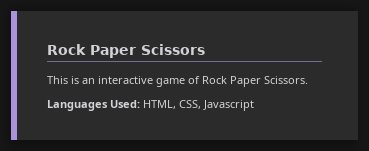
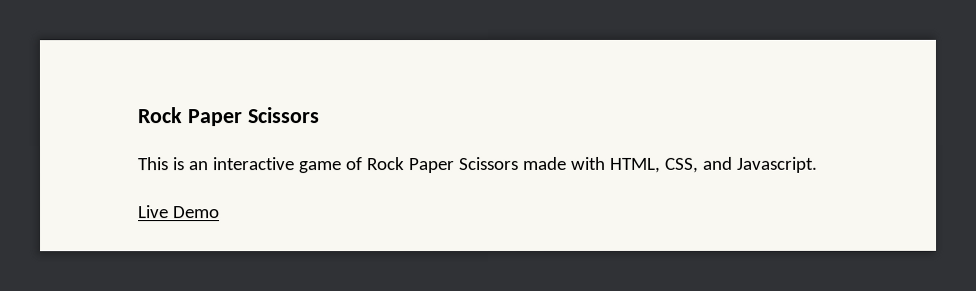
[264,76,308,84] [47,100,254,111] Scissors. // Languages Used: HTML, CSS, Javascript -> [458,156,818,173] [138,205,220,219] Scissors made with HTML, CSS, and Javascript. // Live Demo

